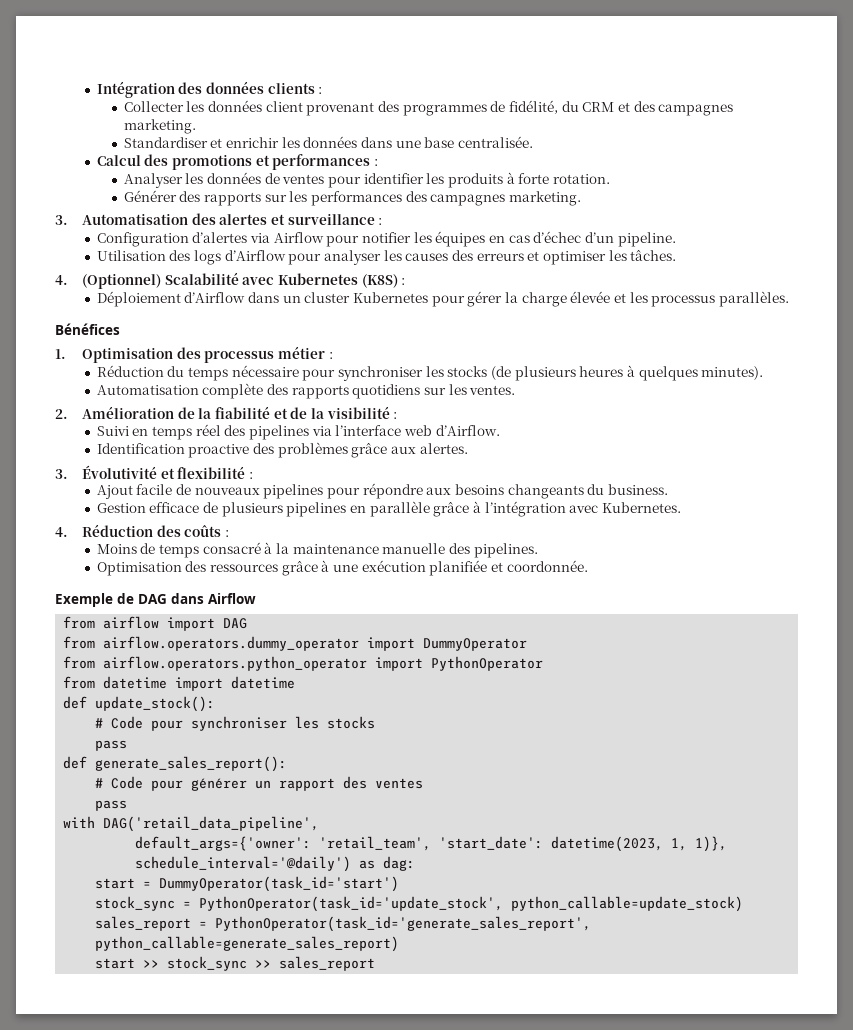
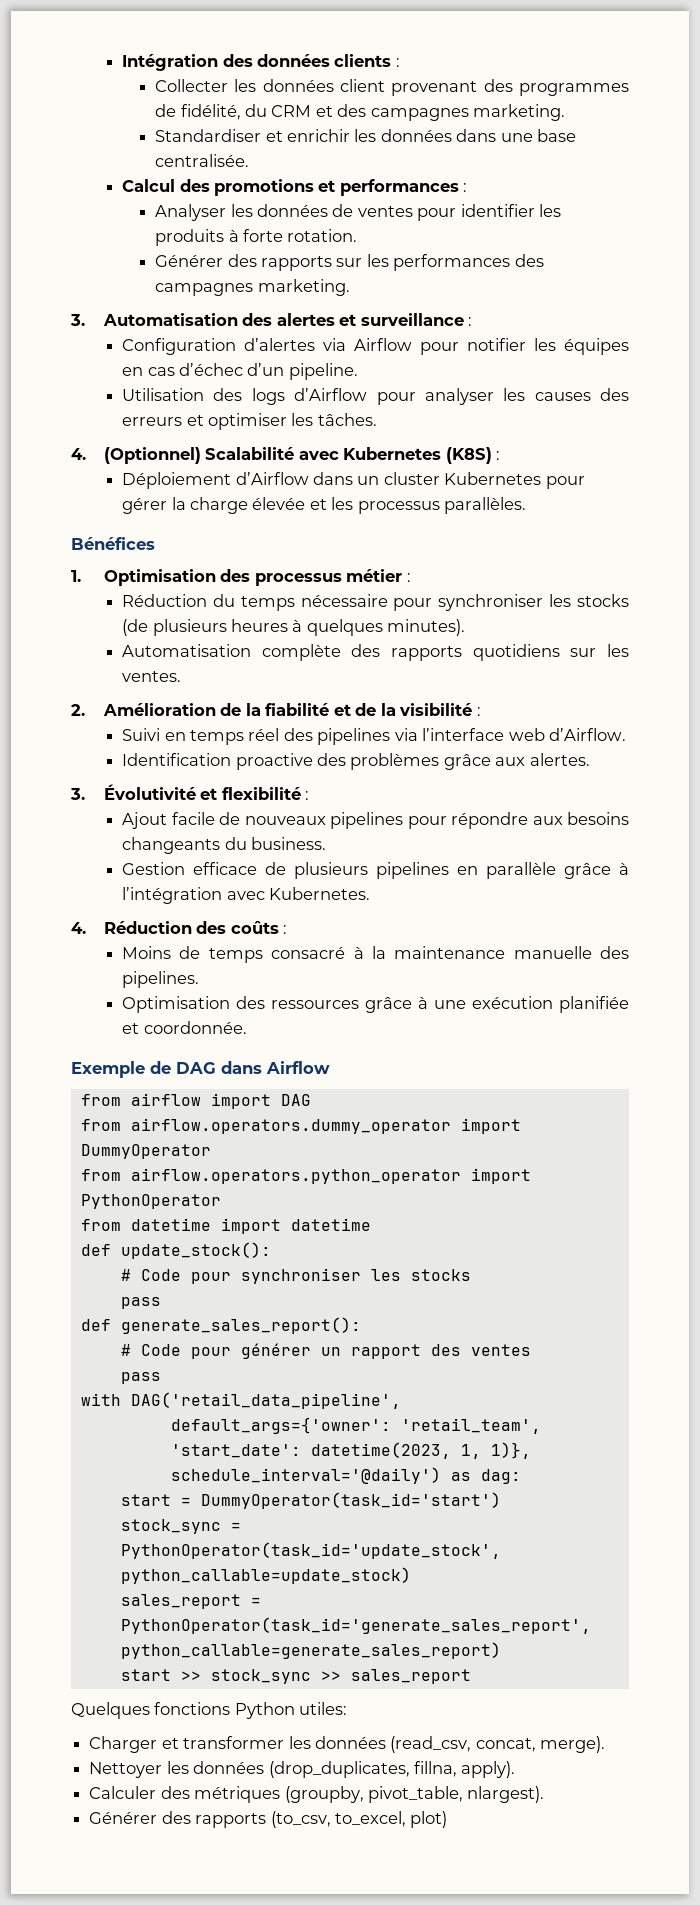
(376, 963) none -> [71,1702,348,1719] [89,1736,606,1753] [89,1761,516,1778] [89,1786,545,1803] [89,1811,448,1828] // Quelques fonctions Python utiles: // Charger et transformer les données (read_csv, concat, merge). // Nettoyer les données (drop_duplicates, fillna, apply). // Calculer des métriques (groupby, pivot_table, nlargest). // Générer des rapports (to_csv, to_excel, plot)

